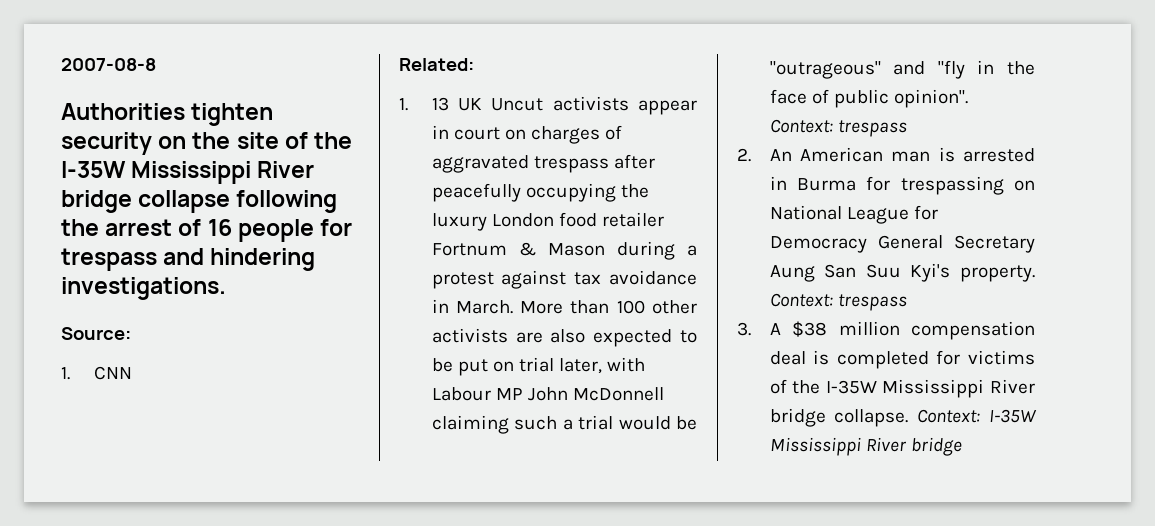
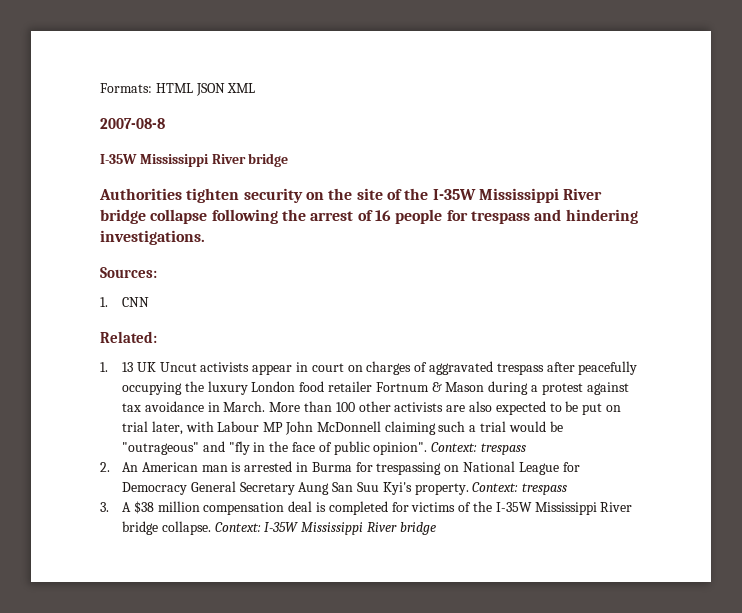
[61,58,156,71] 2007-08-8 -> [100,83,256,96] [100,118,165,129] [100,153,289,167] Formats: HTML JSON XML // 2007-08-8 // I-35W Mississippi River bridge
[61,327,131,340] Source: -> [100,267,157,278] Sources:

